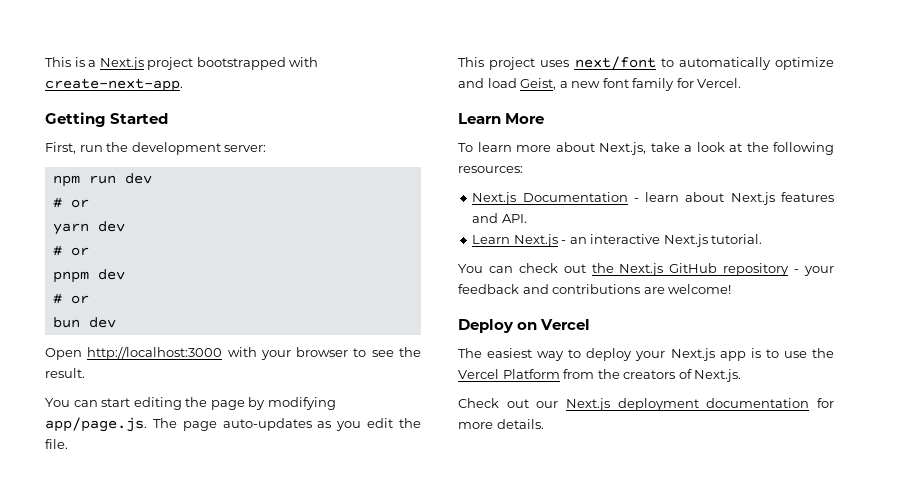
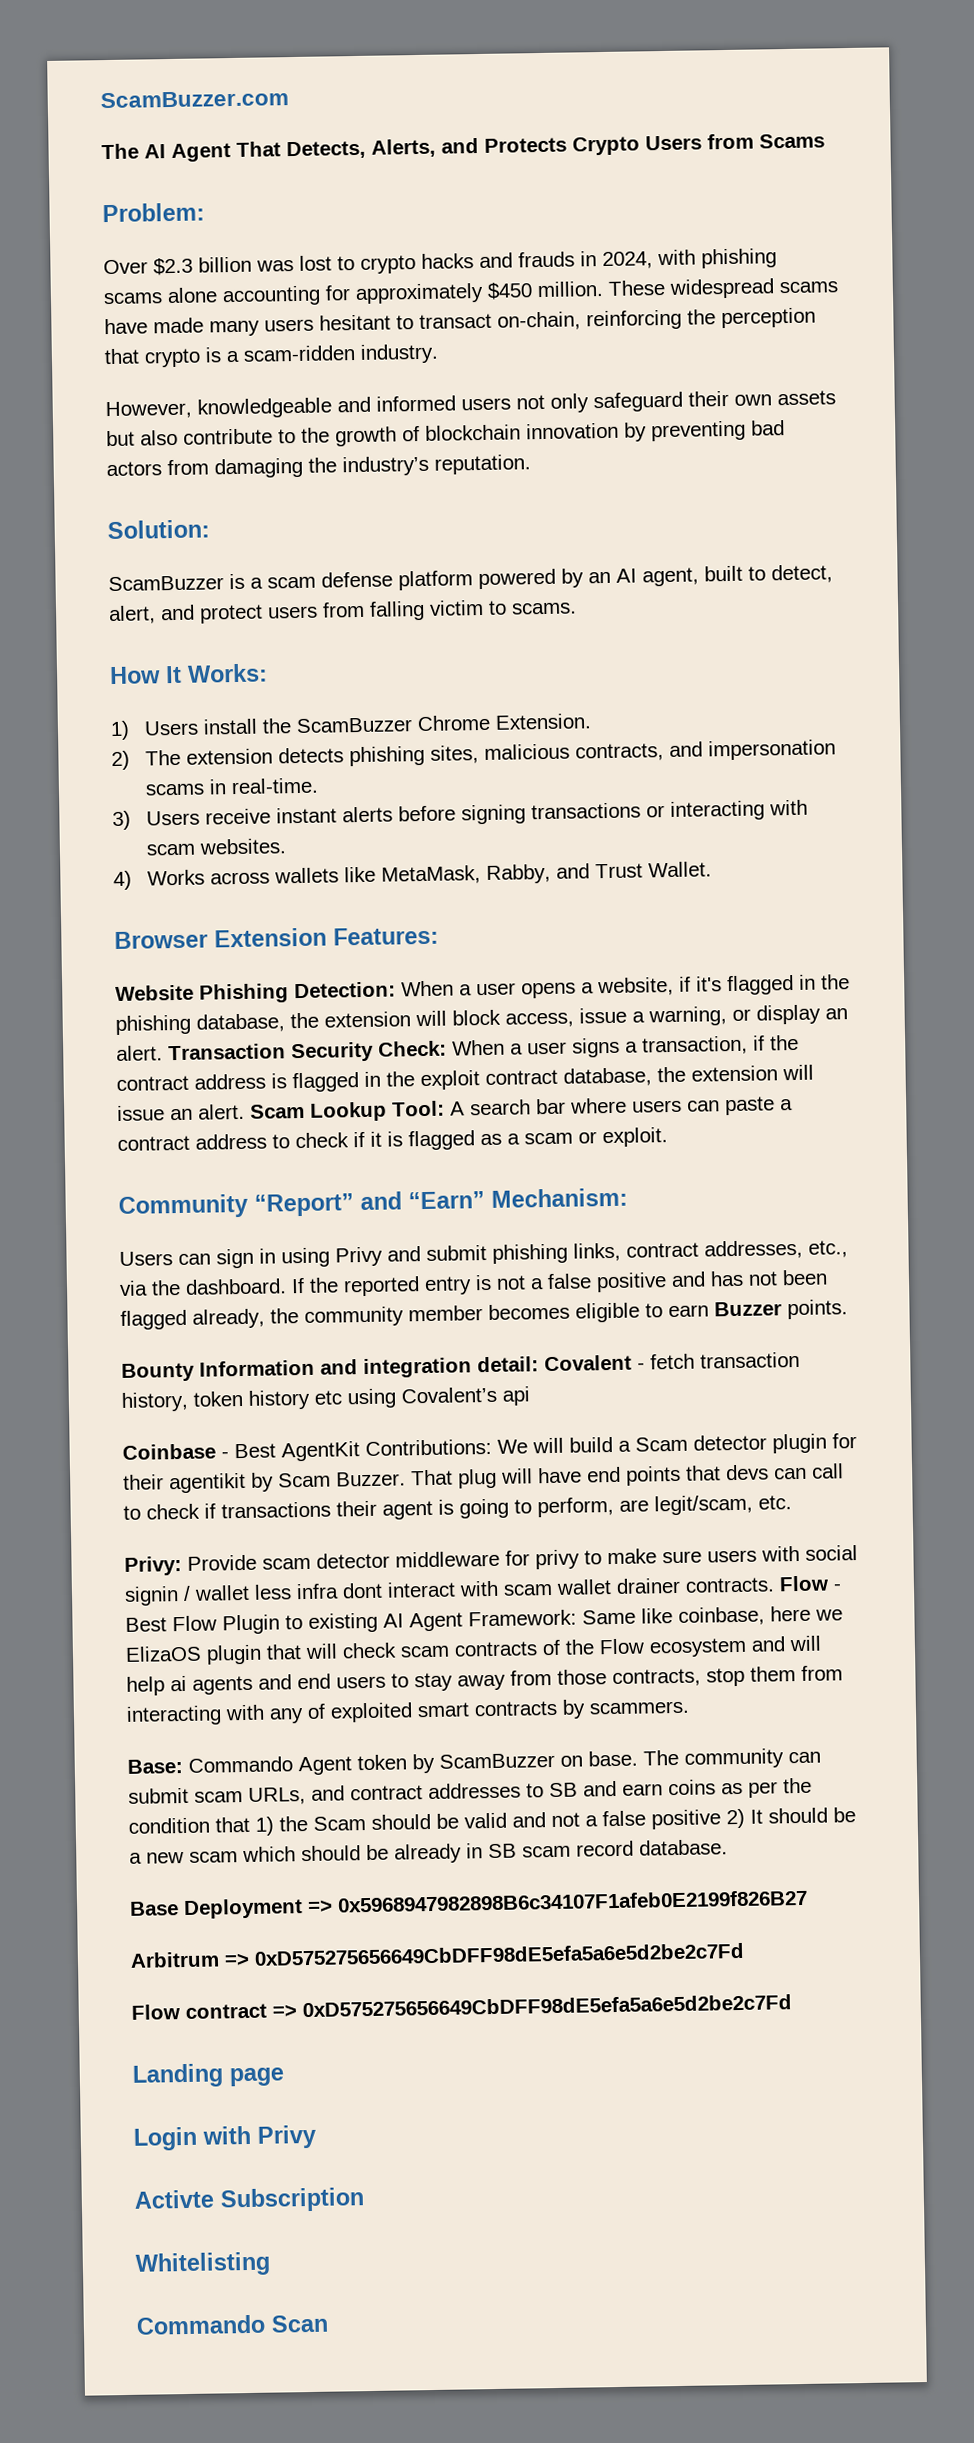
[45,57,319,70] [45,78,183,92] [45,112,169,127] [45,142,267,155] [52,173,152,187] [52,197,89,208] [52,221,125,235] [52,245,89,256] [52,269,125,283] [52,293,89,304] [52,317,116,328] [45,346,421,360] [45,368,85,378] [45,397,336,410] [45,417,421,432] [45,439,68,449] [458,56,834,70] [458,78,742,91] [458,113,545,124] [458,142,834,155] [458,166,523,173] [472,192,834,205] [472,213,527,223] [472,234,763,247] [458,263,835,276] [458,284,732,294] [458,319,591,333] [458,348,834,361] [458,369,742,382] [458,398,834,411] [458,419,544,429] This is a Next.js project bootstrapped with create-next-app. // Getting Started // First, run the development server: // npm run dev // # or // yarn dev // # or // pnpm dev // # or // bun dev // Open http://localhost:3000 with your browser to see the result. // You can start editing the page by modifying app/page.js. The page auto-updates as you edit the file. // This project uses next/font to automatically optimize and load Geist, a new font family for Vercel. // Learn More // To learn more about Next.js, take a look at the following resources: // Next.js Documentation - learn about Next.js features and API. // Learn Next.js - an interactive Next.js tutorial. // You can check out the Next.js GitHub repository - your feedback and contributions are welcome! // Deploy on Vercel // The easiest way to deploy your Next.js app is to use the Vercel Platform from the creators of Next.js. // Check out our Next.js deployment documentation for more details. -> [100,90,289,109] [101,133,825,162] [102,202,205,223] [103,248,777,276] [103,278,838,307] [104,307,816,337] [104,343,439,368] [105,390,836,420] [106,420,785,447] [106,454,531,479] [107,519,210,540] [108,564,833,592] [108,599,577,625] [109,663,268,685] [110,713,593,741] [111,739,837,771] [145,777,320,796] [112,799,809,831] [146,838,287,856] [113,861,713,891] [114,926,439,950] [115,974,850,1004] [115,1004,848,1035] [116,1034,799,1063] [116,1064,814,1093] [117,1096,793,1122] [117,1127,668,1151] [118,1187,628,1219] [119,1239,848,1269] [119,1269,828,1297] [120,1299,848,1330] [121,1351,800,1382] [121,1386,530,1412] [122,1433,857,1462] [123,1463,844,1494] [123,1494,792,1520] [124,1545,858,1576] [124,1575,842,1606] [125,1605,843,1635] [125,1635,822,1665] [126,1665,843,1696] [126,1699,690,1726] [127,1748,821,1776] [128,1777,812,1805] [128,1807,856,1836] [129,1839,728,1864] [129,1889,808,1920] [130,1942,744,1968] [131,1994,792,2020] [132,2063,284,2088] [133,2124,317,2151] [134,2187,365,2213] [135,2251,271,2277] [136,2314,328,2335] ScamBuzzer.com // The AI Agent That Detects, Alerts, and Protects Crypto Users from Scams // Problem: // Over $2.3 billion was lost to crypto hacks and frauds in 2024, with phishing scams alone accounting for approximately $450 million. These widespread scams have made many users hesitant to transact on-chain, reinforcing the perception that crypto is a scam-ridden industry. // However, knowledgeable and informed users not only safeguard their own assets but also contribute to the growth of blockchain innovation by preventing bad actors from damaging the industry’s reputation. // Solution: // ScamBuzzer is a scam defense platform powered by an AI agent, built to detect, alert, and protect users from falling victim to scams. // How It Works: // 1) Users install the ScamBuzzer Chrome Extension. // 2) The extension detects phishing sites, malicious contracts, and impersonation scams in real-time. // 3) Users receive instant alerts before signing transactions or interacting with scam websites. // 4) Works across wallets like MetaMask, Rabby, and Trust Wallet. // Browser Extension Features: // Website Phishing Detection: When a user opens a website, if it's flagged in the phishing database, the extension will block access, issue a warning, or display an alert. Transaction Security Check: When a user signs a transaction, if the contract address is flagged in the exploit contract database, the extension will issue an alert. Scam Lookup Tool: A search bar where users can paste a contract address to check if it is flagged as a scam or exploit. // Community “Report” and “Earn” Mechanism: // Users can sign in using Privy and submit phishing links, contract addresses, etc., via the dashboard. If the reported entry is not a false positive and has not been flagged already, the community member becomes eligible to earn Buzzer points. // Bounty Information and integration detail: Covalent - fetch transaction history, token history etc using Covalent’s api // Coinbase - Best AgentKit Contributions: We will build a Scam detector plugin for their agentikit by Scam Buzzer. That plug will have end points that devs can call to check if transactions their agent is going to perform, are legit/scam, etc. // Privy: Provide scam detector middleware for privy to make sure users with social signin / wallet less infra dont interact with scam wallet drainer contracts. Flow - Best Flow Plugin to existing AI Agent Framework: Same like coinbase, here we ElizaOS plugin that will check scam contracts of the Flow ecosystem and will help ai agents and end users to stay away from those contracts, stop them from interacting with any of exploited smart contracts by scammers. // Base: Commando Agent token by ScamBuzzer on base. The community can submit scam URLs, and contract addresses to SB and earn coins as per the condition that 1) the Scam should be valid and not a false positive 2) It should be a new scam which should be already in SB scam record database. // Base Deployment => 0x5968947982898B6c34107F1afeb0E2199f826B27 // Arbitrum => 0xD575275656649CbDFF98dE5efa5a6e5d2be2c7Fd // Flow contract => 0xD575275656649CbDFF98dE5efa5a6e5d2be2c7Fd // Landing page // Login with Privy // Activte Subscription // Whitelisting // Commando Scan

